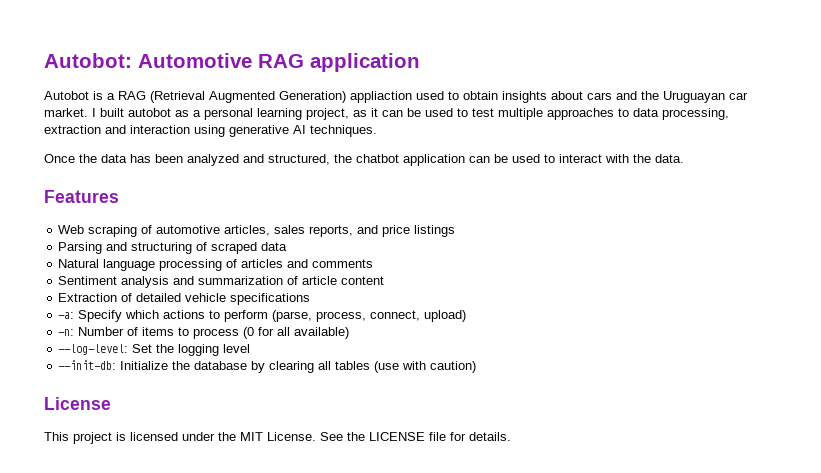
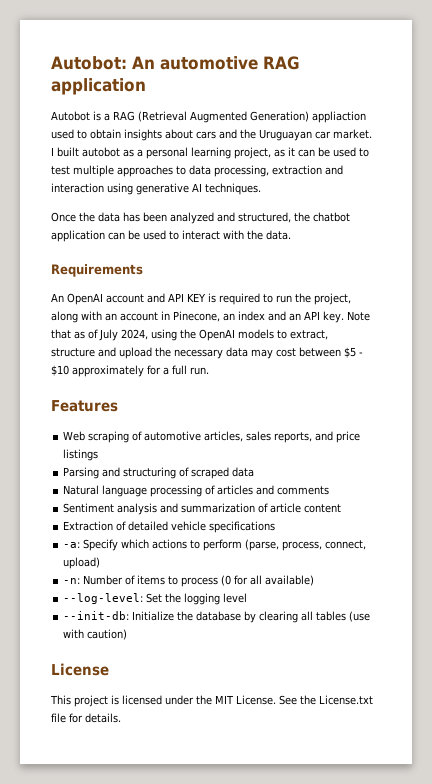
[138,53,252,68] Automotive -> [132,56,258,70] An automotive
(684, 158) none -> [51,264,143,277] [51,293,351,305] [51,311,370,323] [51,329,328,341] [51,347,363,359] [51,365,209,377] // Requirements // An OpenAI account and API KEY is required to run the project, along with an account in Pinecone, an index and an API key. Note that as of July 2024, using the OpenAI models to extract, structure and upload the necessary data may cost between $5 - $10 approximately for a full run.
[369,432,425,441] LICENSE -> [319,695,373,705] License.txt

